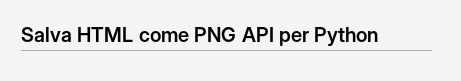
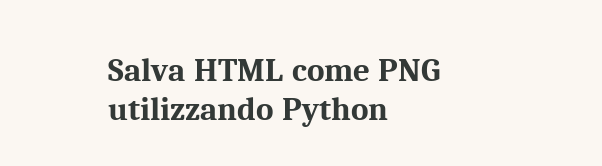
[241,27,309,46] API per -> [108,97,273,120] utilizzando

